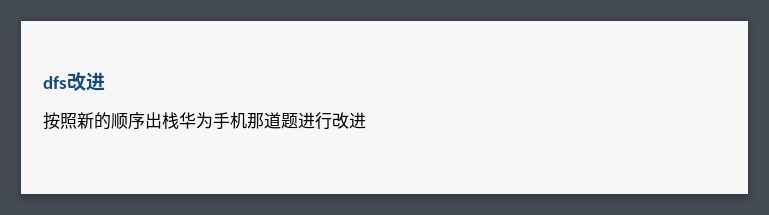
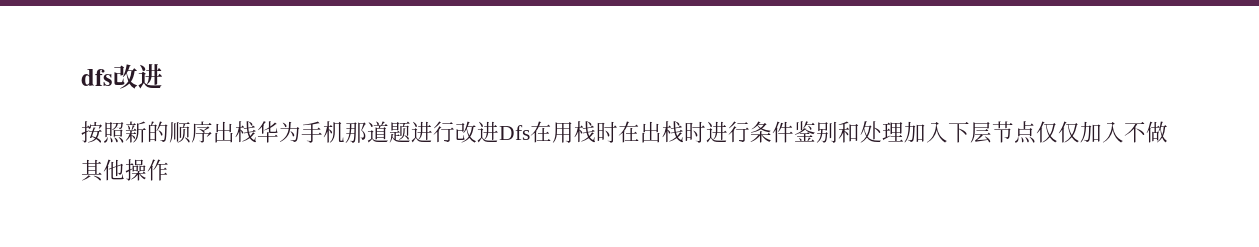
(366, 120) none -> [499,121,1168,144] [81,159,169,182] Dfs在用栈时在出栈时进行条件鉴别和处理加入下层节点仅仅加入不做其他操作

